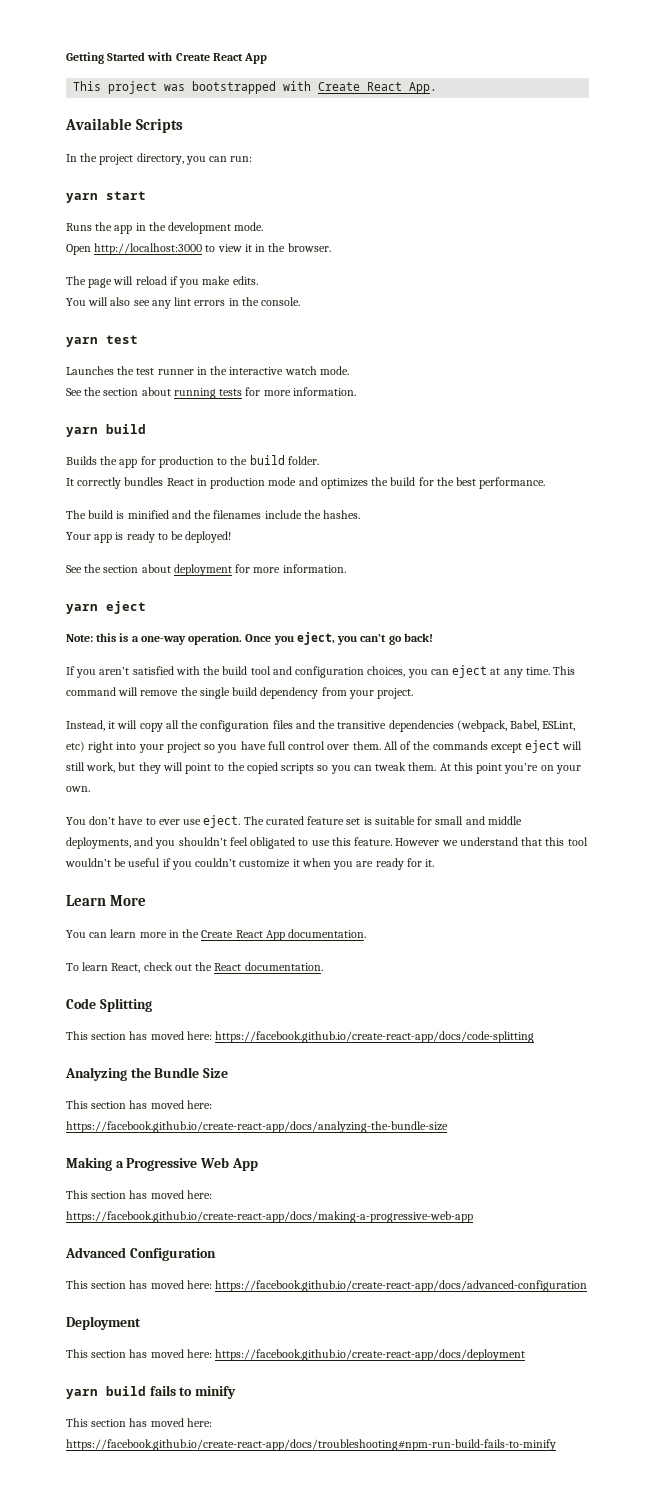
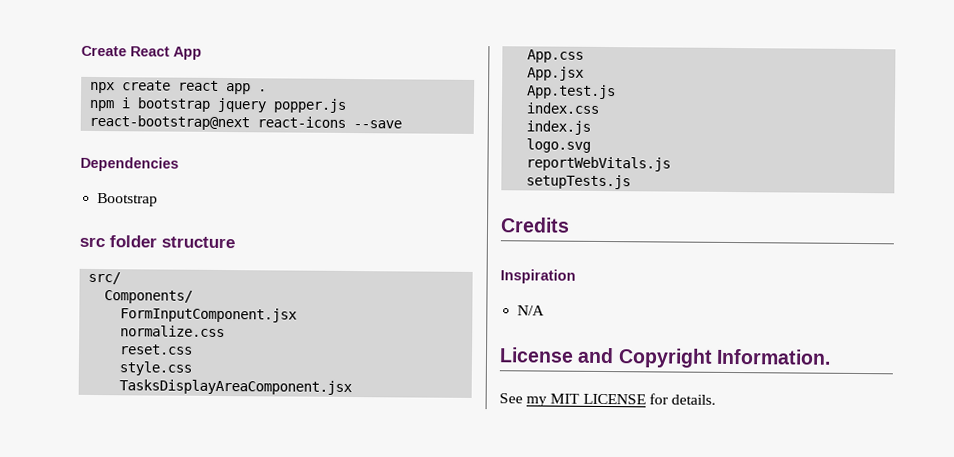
[66,52,173,64] Getting Started with -> (81, 51) none
[73,81,438,94] [65,118,184,133] [66,153,253,165] [66,191,146,203] [66,222,264,234] [66,243,331,255] [66,276,258,288] [66,297,301,309] [66,335,138,347] [66,366,349,375] [66,387,356,399] [66,424,146,437] [66,455,319,468] [66,477,546,489] [66,510,361,519] [66,531,232,543] [66,564,346,576] [66,601,146,614] [66,632,433,645] [66,665,576,678] [66,687,414,699] [66,720,576,732] [66,740,583,753] [66,762,581,774] [66,786,90,792] [66,815,522,828] [66,837,588,849] [65,858,435,870] [66,895,147,906] [66,929,367,941] [66,962,323,973] [66,998,152,1012] [66,1031,535,1043] [65,1067,228,1081] [66,1100,212,1109] [66,1121,448,1133] [66,1157,258,1171] [66,1190,212,1199] [66,1211,473,1223] [65,1247,216,1261] [66,1280,588,1292] [66,1316,141,1330] [66,1349,526,1361] [66,1385,236,1399] [66,1418,212,1427] [66,1439,556,1451] This project was bootstrapped with Create React App. // Available Scripts // In the project directory, you can run: // yarn start // Runs the app in the development mode. // Open http://localhost:3000 to view it in the browser. // The page will reload if you make edits. // You will also see any lint errors in the console. // yarn test // Launches the test runner in the interactive watch mode. // See the section about running tests for more information. // yarn build // Builds the app for production to the build folder. // It correctly bundles React in production mode and optimizes the build for the best performance. // The build is minified and the filenames include the hashes. // Your app is ready to be deployed! // See the section about deployment for more information. // yarn eject // Note: this is a one-way operation. Once you eject, you can’t go back! // If you aren’t satisfied with the build tool and configuration choices, you can eject at any time. This command will remove the single build dependency from your project. // Instead, it will copy all the configuration files and the transitive dependencies (webpack, Babel, ESLint, etc) right into your project so you have full control over them. All of the commands except eject will still work, but they will point to the copied scripts so you can tweak them. At this point you’re on your own. // You don’t have to ever use eject. The curated feature set is suitable for small and middle deployments, and you shouldn’t feel obligated to use this feature. However we understand that this tool wouldn’t be useful if you couldn’t customize it when you are ready for it. // Learn More // You can learn more in the Create React App documentation. // To learn React, check out the React documentation. // Code Splitting // This section has moved here: https://facebook.github.io/create-react-app/docs/code-splitting // Analyzing the Bundle Size // This section has moved here: https://facebook.github.io/create-react-app/docs/analyzing-the-bundle-size // Making a Progressive Web App // This section has moved here: https://facebook.github.io/create-react-app/docs/making-a-progressive-web-app // Advanced Configuration // This section has moved here: https://facebook.github.io/create-react-app/docs/advanced-configuration // Deployment // This section has moved here: https://facebook.github.io/create-react-app/docs/deployment // yarn build fails to minify // This section has moved here: https://facebook.github.io/create-react-app/docs/troubleshooting#npm-run-build-fails-to-minify -> [90,80,268,95] [89,97,348,113] [89,114,403,131] [80,156,179,172] [97,193,159,207] [79,235,235,249] [88,271,122,285] [104,290,194,304] [120,307,298,323] [120,325,226,338] [120,344,194,355] [119,361,193,376] [119,379,353,396] [527,49,585,63] [527,66,585,81] [527,84,617,100] [526,102,600,114] [526,120,592,135] [526,138,592,153] [526,156,672,172] [526,174,632,190] [500,217,570,233] [500,269,576,284] [517,305,546,316] [499,347,831,368] [499,393,716,407] npx create react app . // npm i bootstrap jquery popper.js react-bootstrap@next react-icons --save // Dependencies // Bootstrap // src folder structure // src/ // Components/ // FormInputComponent.jsx // normalize.css // reset.css // style.css // TasksDisplayAreaComponent.jsx // App.css // App.jsx // App.test.js // index.css // index.js // logo.svg // reportWebVitals.js // setupTests.js // Credits // Inspiration // N/A // License and Copyright Information. // See my MIT LICENSE for details.

